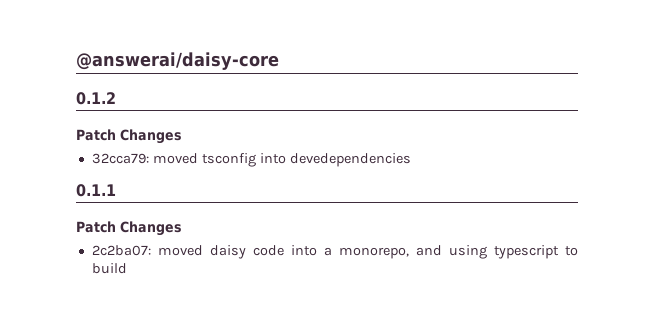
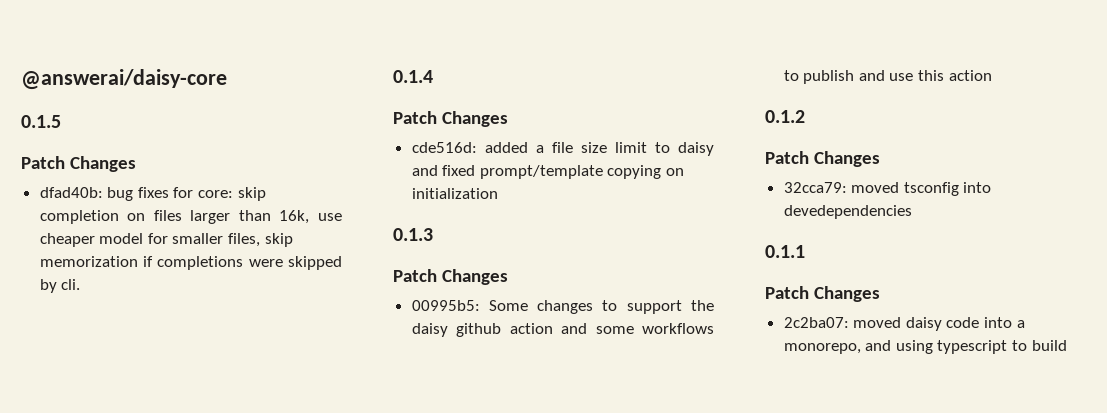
(279, 61) none -> [21,115,61,128] [21,156,136,172] [39,187,266,201] [39,210,343,224] [39,233,293,247] [39,256,342,270] [39,279,81,293] [393,70,433,83] [393,111,508,127] [411,142,714,156] [411,165,685,179] [411,188,498,199] [393,228,433,241] [393,269,508,285] [411,300,714,314] [411,323,714,337] [783,70,992,84] // 0.1.5 // Patch Changes // dfad40b: bug fixes for core: skip completion on files larger than 16k, use cheaper model for smaller files, skip memorization if completions were skipped by cli. // 0.1.4 // Patch Changes // cde516d: added a file size limit to daisy and fixed prompt/template copying on initialization // 0.1.3 // Patch Changes // 00995b5: Some changes to support the daisy github action and some workflows to publish and use this action

